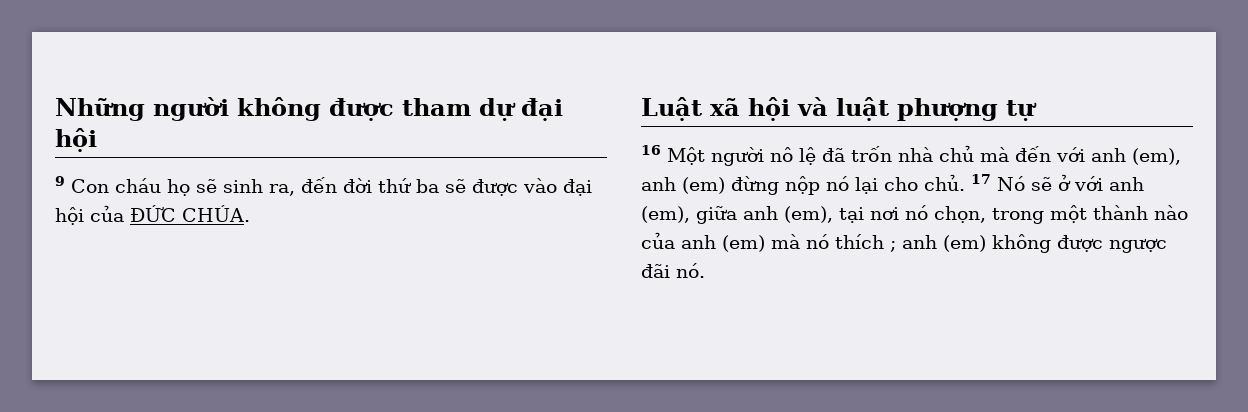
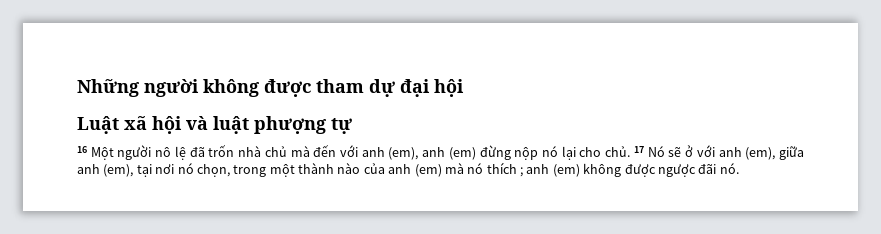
[55,176,592,196] [55,205,250,225] // 9 Con cháu họ sẽ sinh ra, đến đời thứ ba sẽ được vào đại hội của ĐỨC CHÚA. -> (464, 88) none

